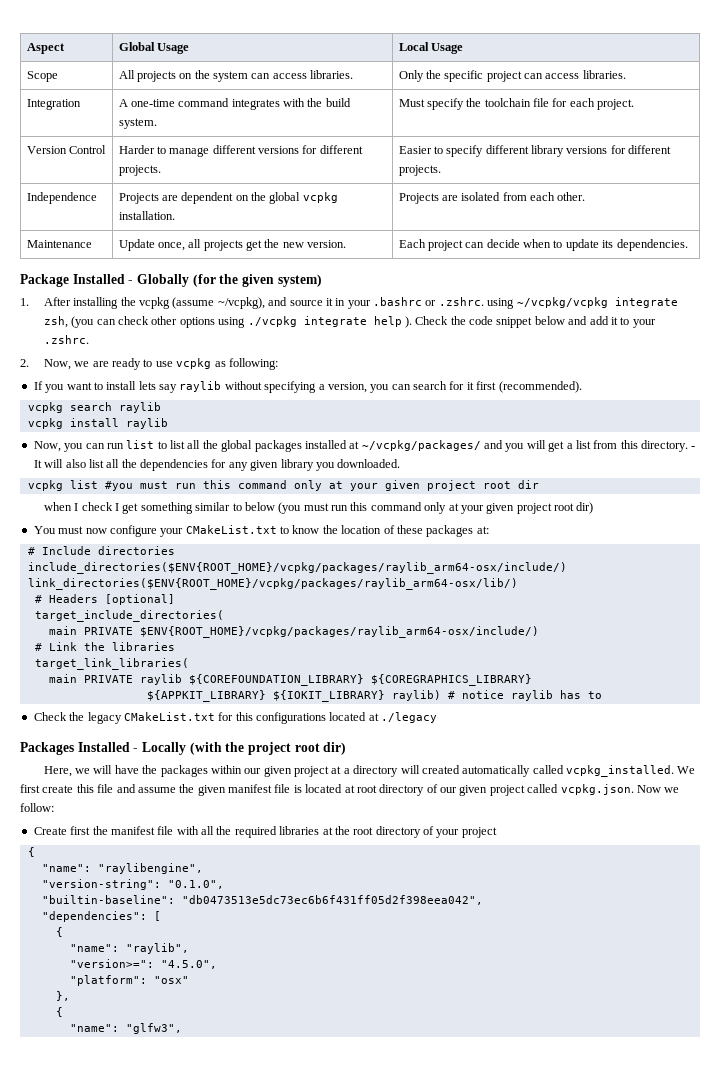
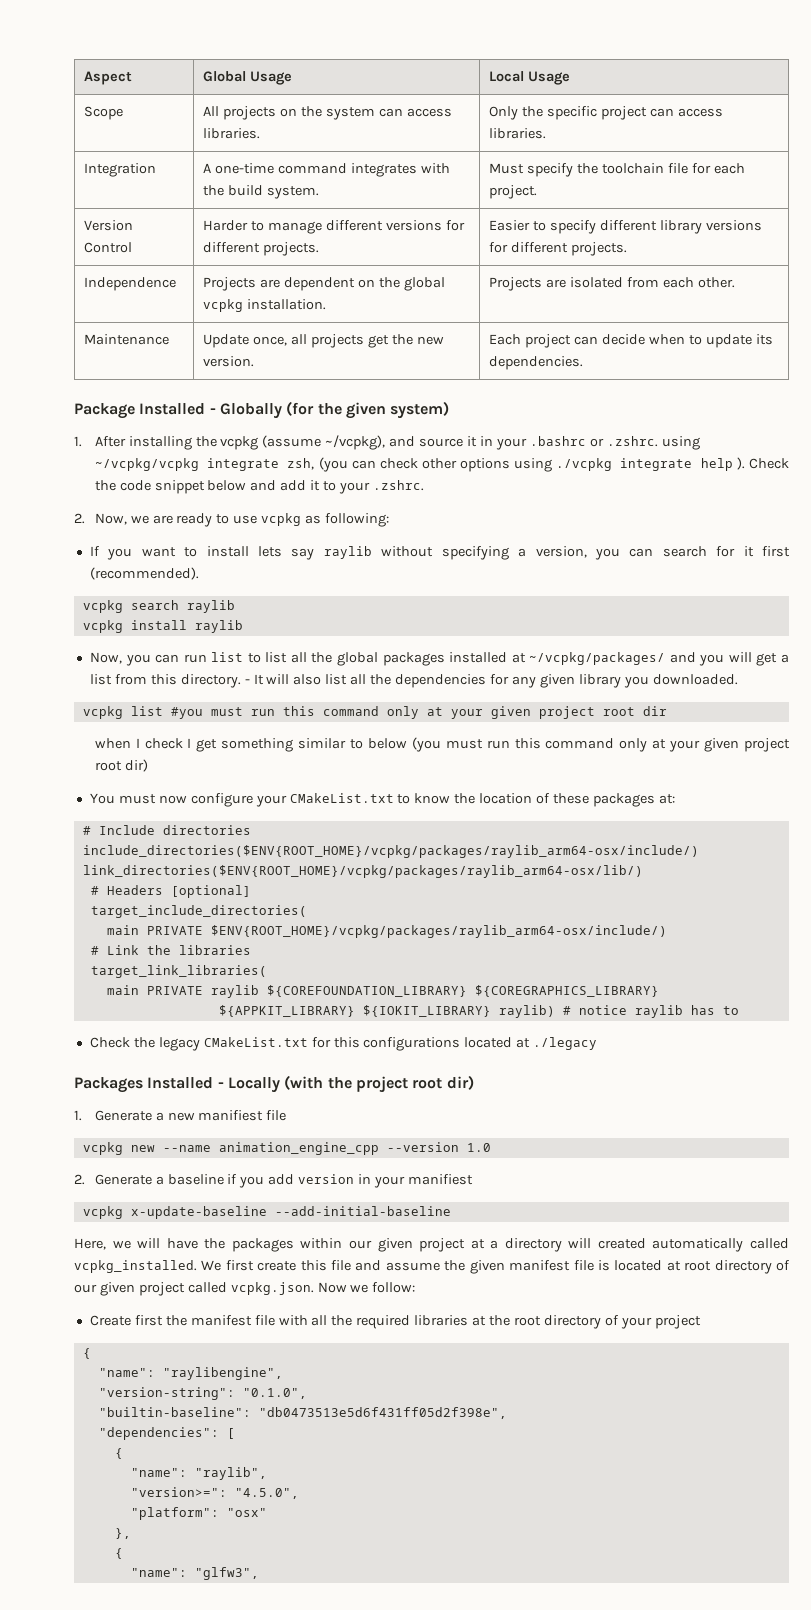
(347, 748) none -> [74,1110,287,1121] [82,1142,491,1155] [74,1174,473,1188] [82,1206,451,1219] // 1. Generate a new manifiest file // vcpkg new --name animation_engine_cpp --version 1.0 // 2. Generate a baseline if you add version in your manifiest // vcpkg x-update-baseline --add-initial-baseline
[181,895,483,905] "db0473513e5dc73ec6b6f431ff05d2f398eea042", -> [258,1407,507,1419] "db0473513e5d6f431ff05d2f398e",

